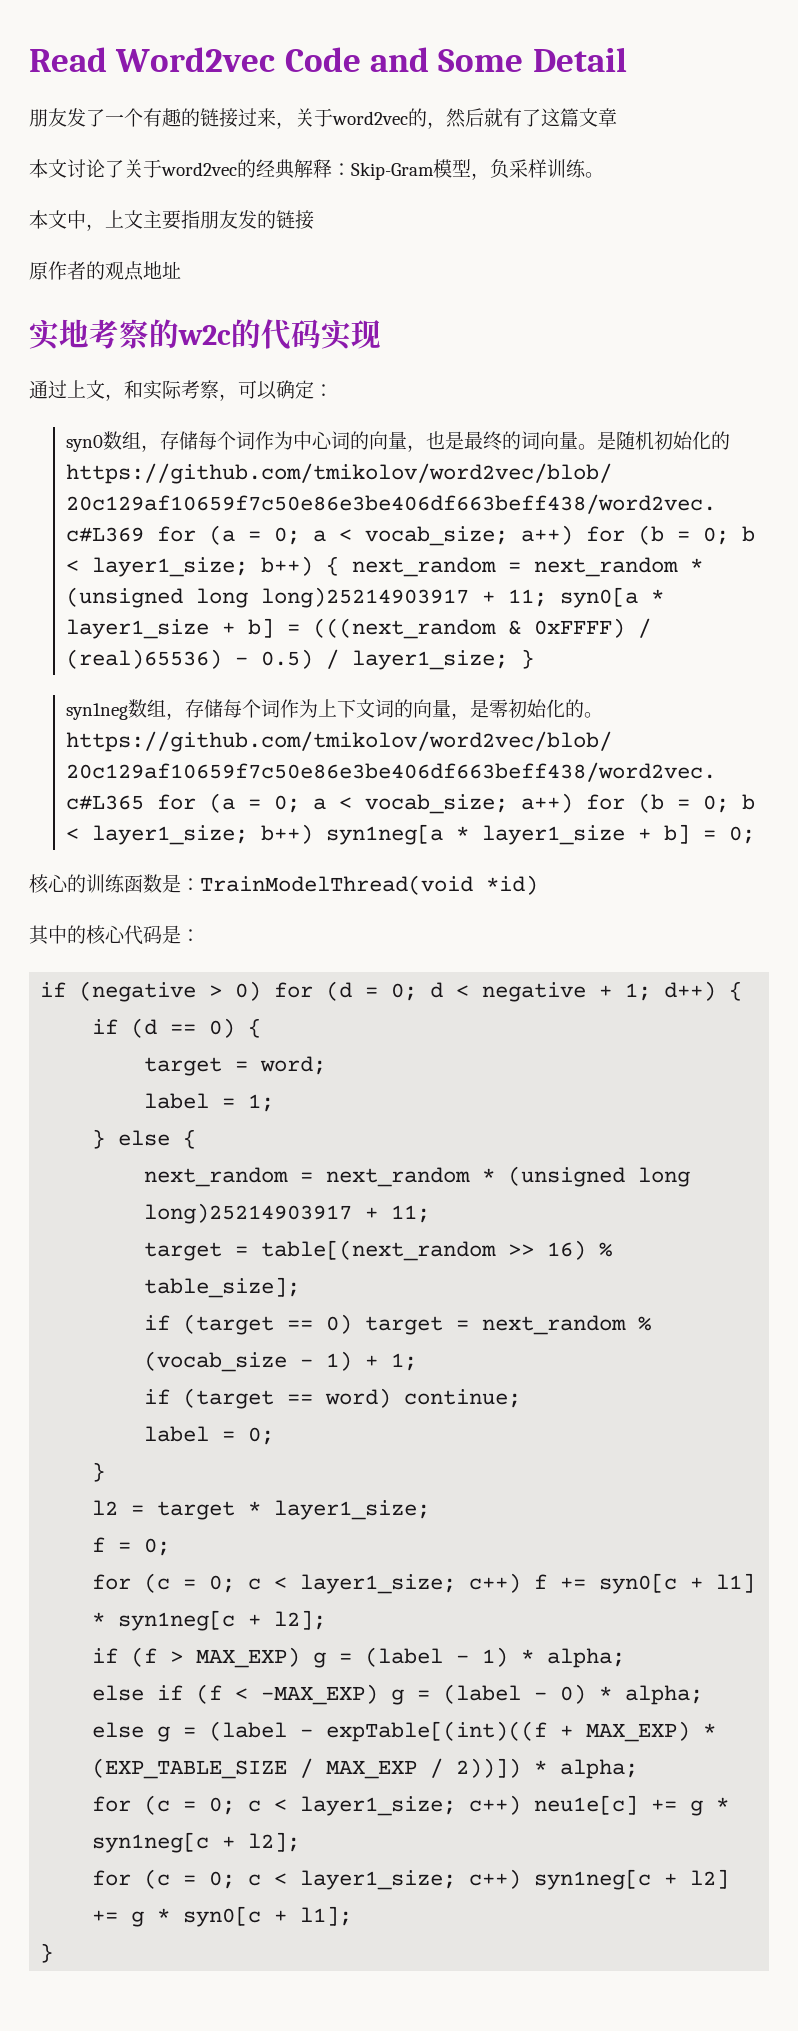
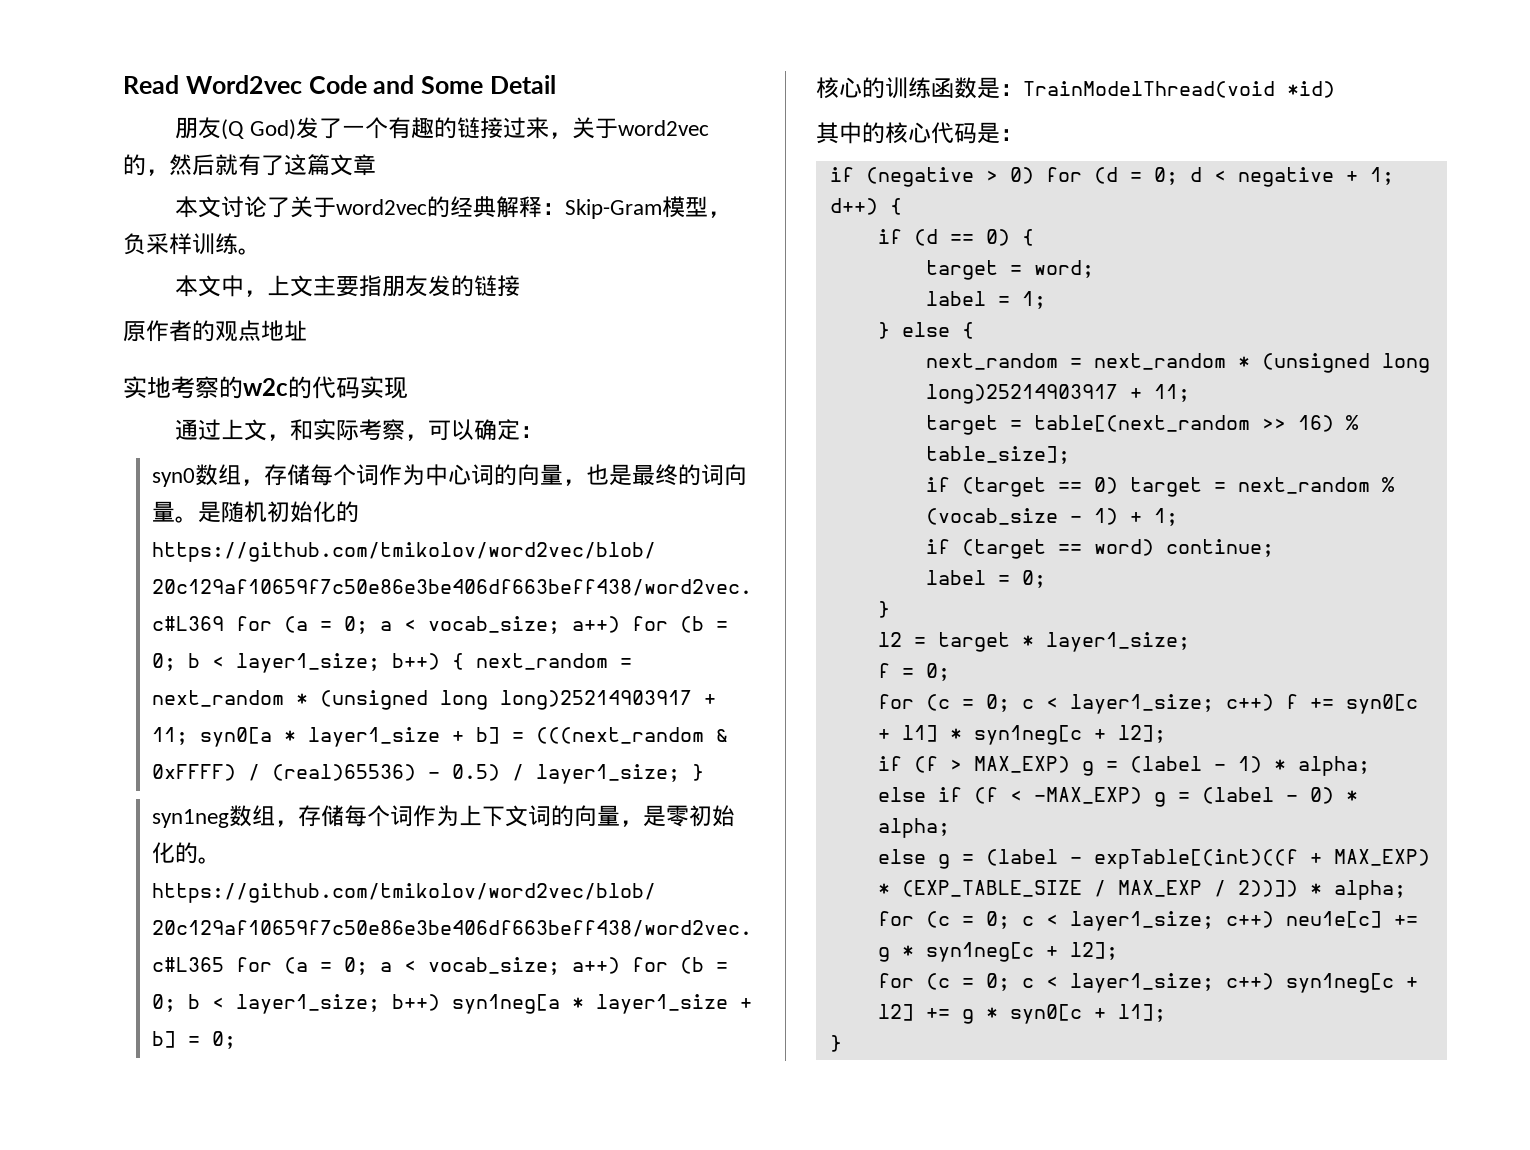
(67, 117) none -> [221,119,296,140] (Q God)

